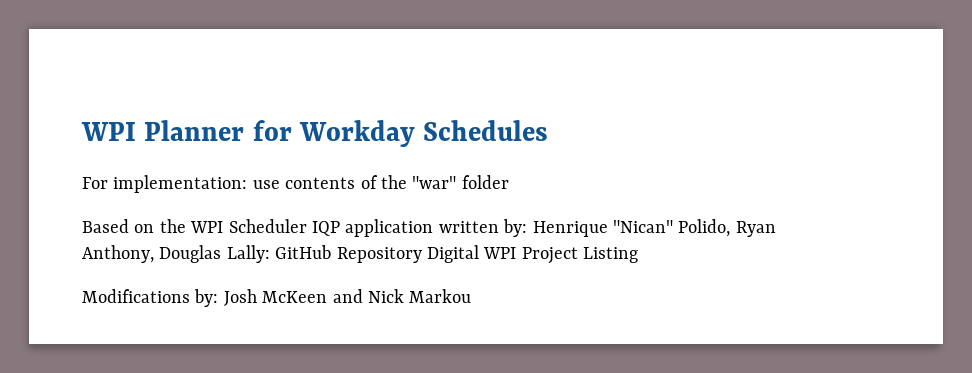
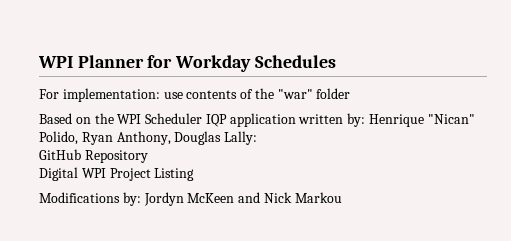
(270, 254) none -> (258, 138) //
(422, 255) none -> (148, 156) //
[223,289,257,306] Josh -> [143,192,184,206] Jordyn

